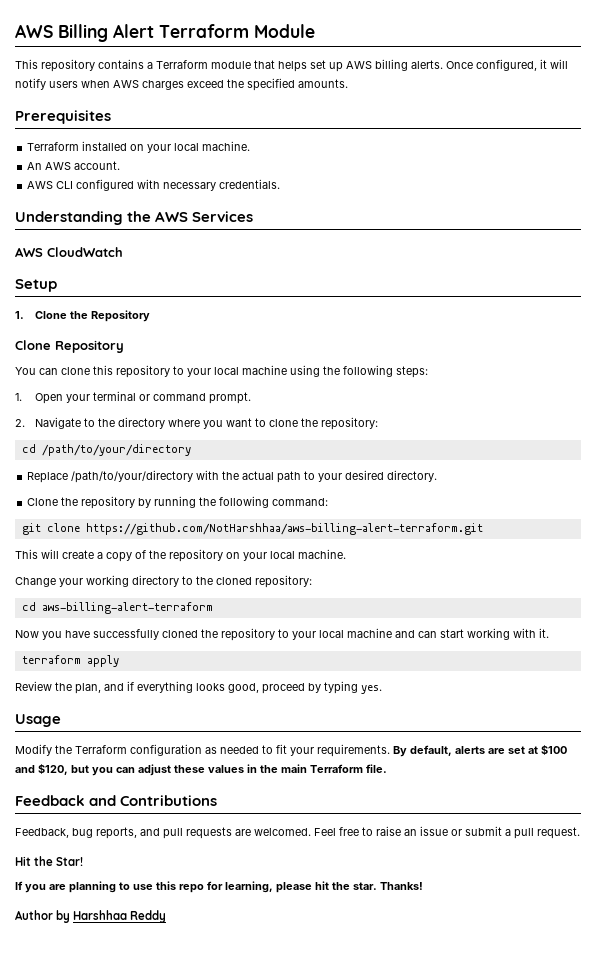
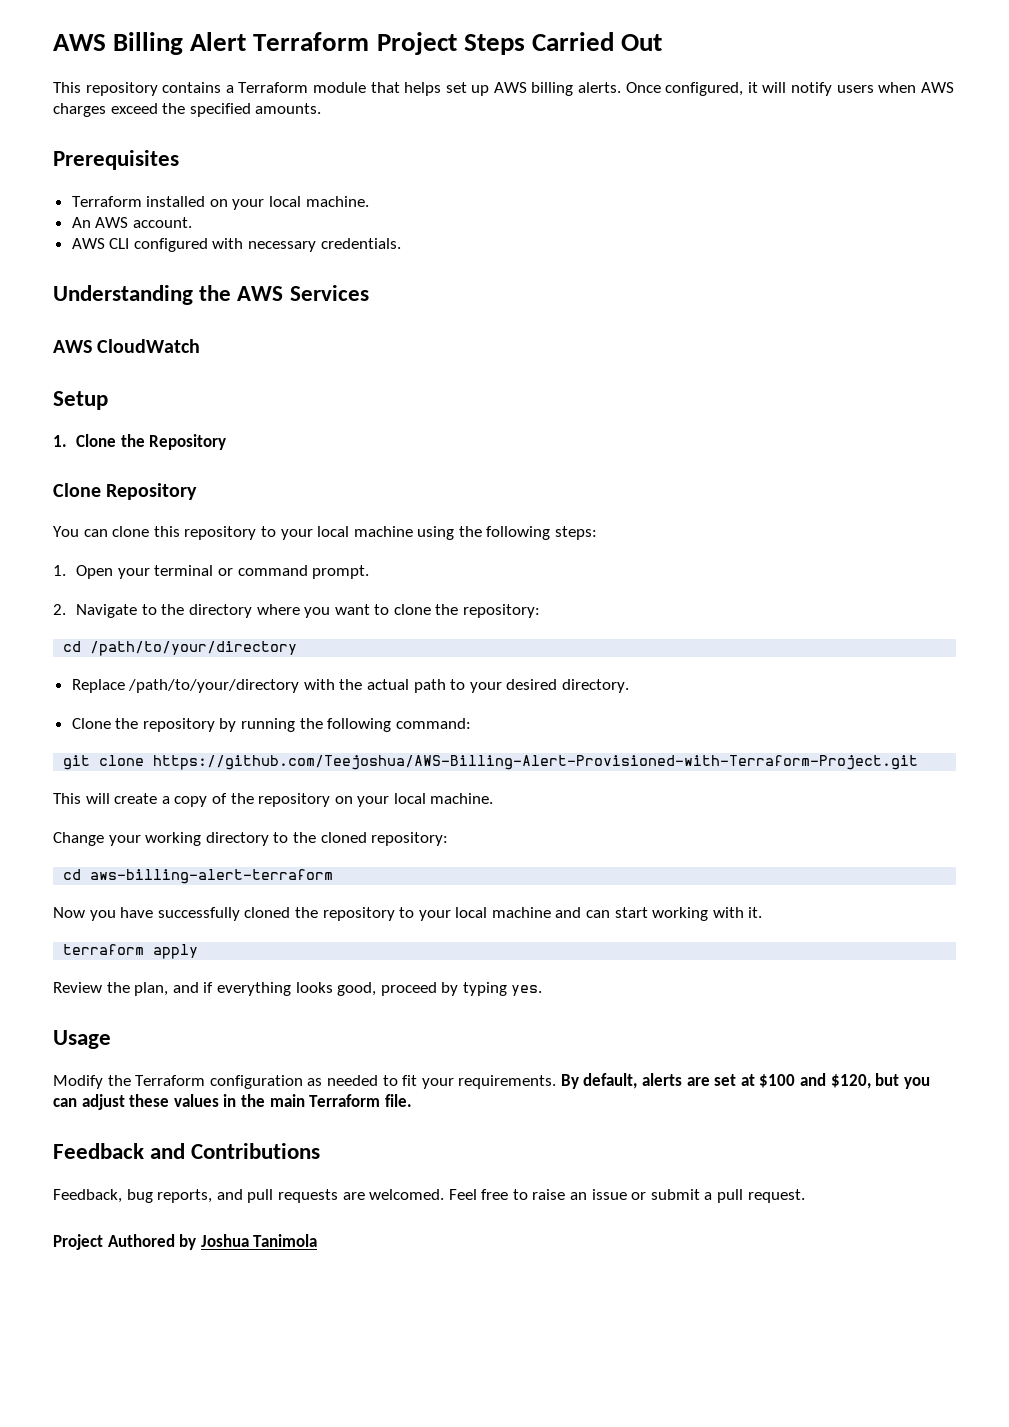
[254,24,315,38] Module -> [376,32,663,55] Project Steps Carried Out
[85,523,483,535] https://github.com/NotHarshhaa/aws-billing-alert-terraform.git -> [153,755,919,770] https://github.com/Teejoshua/AWS-Billing-Alert-Provisioned-with-Terraform-Project.git
[15,856,84,866] [15,881,423,893] [15,910,167,923] Hit the Star! // If you are planning to use this repo for learning, please hit the star. Thanks! // Author by Harshhaa Reddy -> [53,1234,318,1250] Project Authored by Joshua Tanimola

